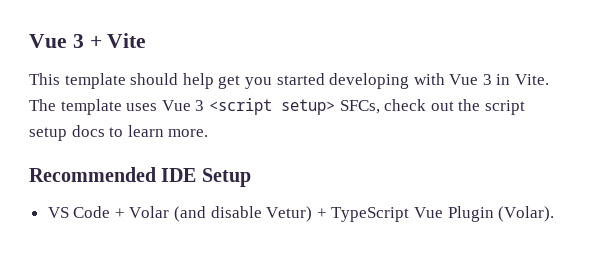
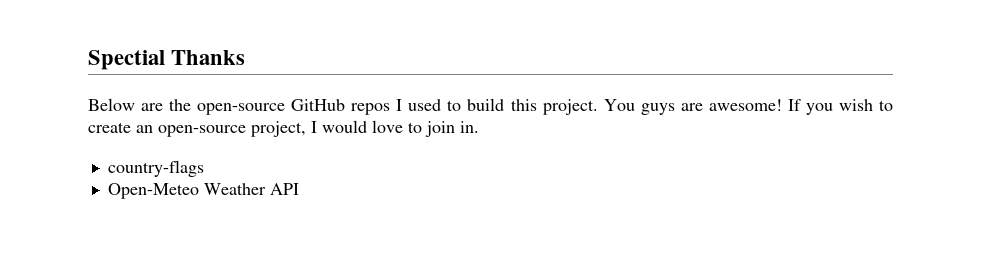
[29,33,147,48] [29,73,550,89] [29,98,525,115] [29,125,209,141] [29,167,251,187] [47,206,555,222] Vue 3 + Vite // This template should help get you started developing with Vue 3 in Vite. The template uses Vue 3 <script setup> SFCs, check out the script setup docs to learn more. // Recommended IDE Setup // VS Code + Volar (and disable Vetur) + TypeScript Vue Plugin (Volar). -> [88,50,246,70] [88,98,893,115] [88,120,479,137] [107,160,204,177] [107,183,299,199] Spectial Thanks // Below are the open-source GitHub repos I used to build this project. You guys are awesome! If you wish to create an open-source project, I would love to join in. // country-flags // Open-Meteo Weather API

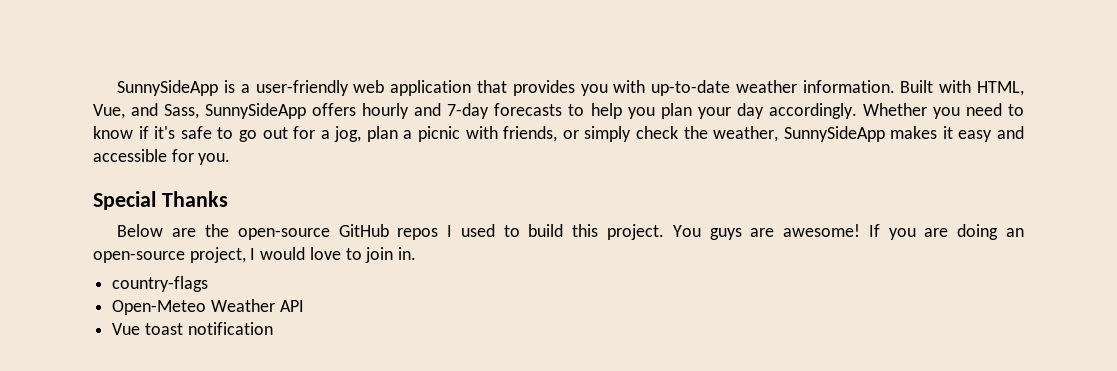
[88,50,165,70] Spectial -> [117,80,1024,96] [93,103,1025,119] [93,126,1025,142] [93,149,231,165] [93,191,156,210] SunnySideApp is a user-friendly web application that provides you with up-to-date weather information. Built with HTML, Vue, and Sass, SunnySideApp offers hourly and 7-day forecasts to help you plan your day accordingly. Whether you need to know if it's safe to go out for a jog, plan a picnic with friends, or simply check the weather, SunnySideApp makes it easy and accessible for you. // Special
[838,99,893,111] [88,122,131,133] wish to create -> [924,224,999,240] are doing
(299, 189) none -> [112,322,273,335] // Vue toast notification

